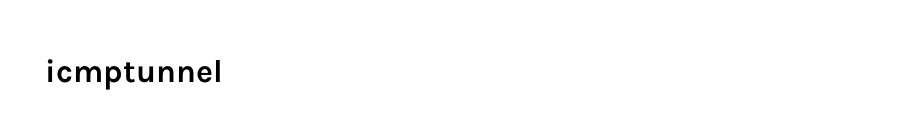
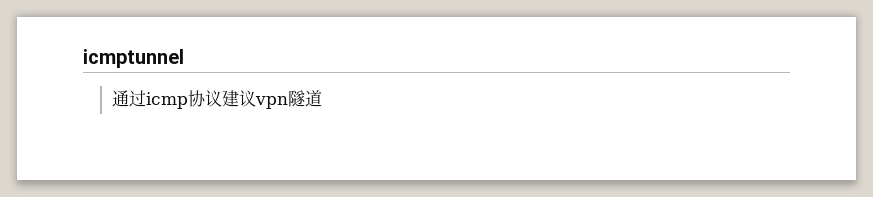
(223, 74) none -> [111,90,322,109] // 通过icmp协议建议vpn隧道

